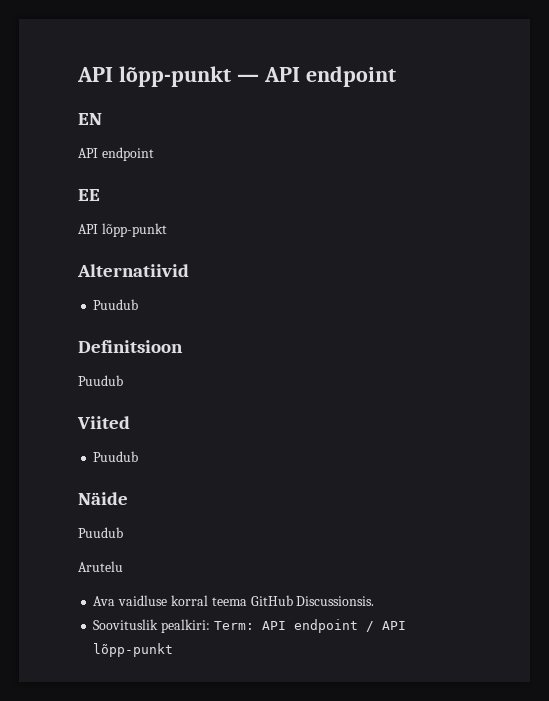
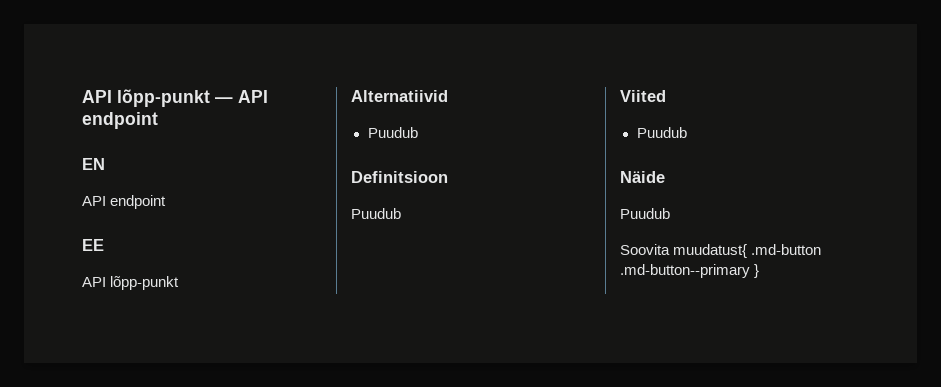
[78,561,123,572] [93,595,375,606] [93,619,406,633] [93,643,174,657] Arutelu // Ava vaidluse korral teema GitHub Discussionsis. // Soovituslik pealkiri: Term: API endpoint / API lõpp-punkt -> [620,244,822,258] [620,264,760,278] Soovita muudatust{ .md-button .md-button--primary }

